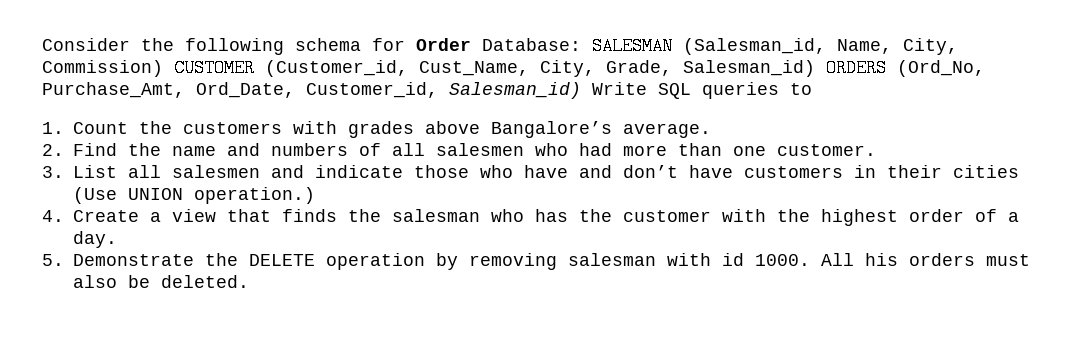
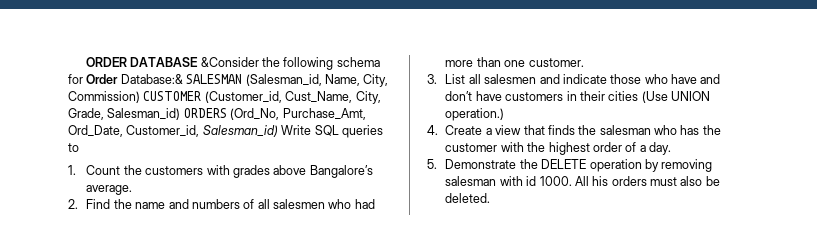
[42,38,130,51] Consider -> [85,57,259,67] ORDER DATABASE &Consider
[482,38,581,51] Database: -> [120,74,183,84] Database:&

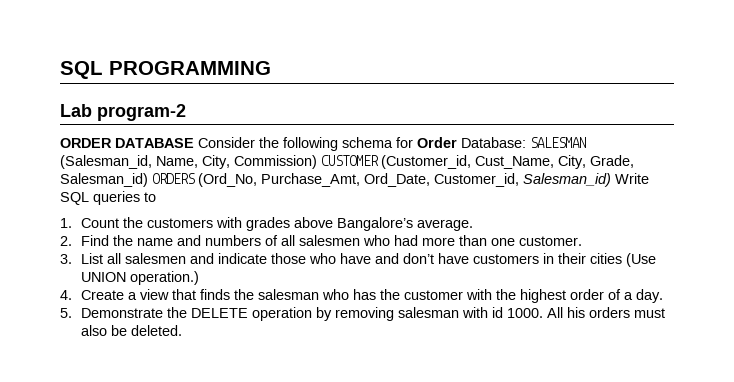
(85, 62) none -> [60,61,271,79] [60,104,186,121] SQL PROGRAMMING // Lab program-2 //
[200,57,259,67] &Consider -> [198,137,255,148] Consider
[120,74,183,84] Database:& -> [461,137,526,148] Database:

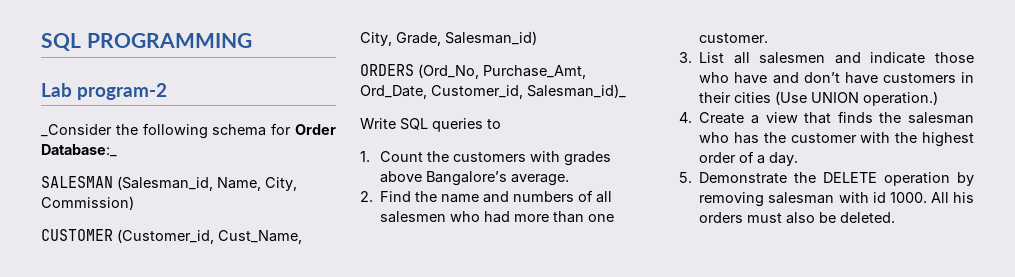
[60,137,255,148] ORDER DATABASE Consider -> [41,124,112,137] _Consider
[461,137,526,148] Database: -> [41,144,117,157] Database:_ //
(317, 162) none -> (134, 203) //
(148, 180) none -> (537, 38) //
[523,173,611,187] Salesman_id) -> [527,84,626,98] Salesman_id)_ //

